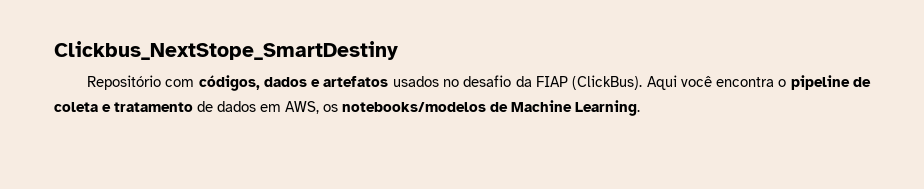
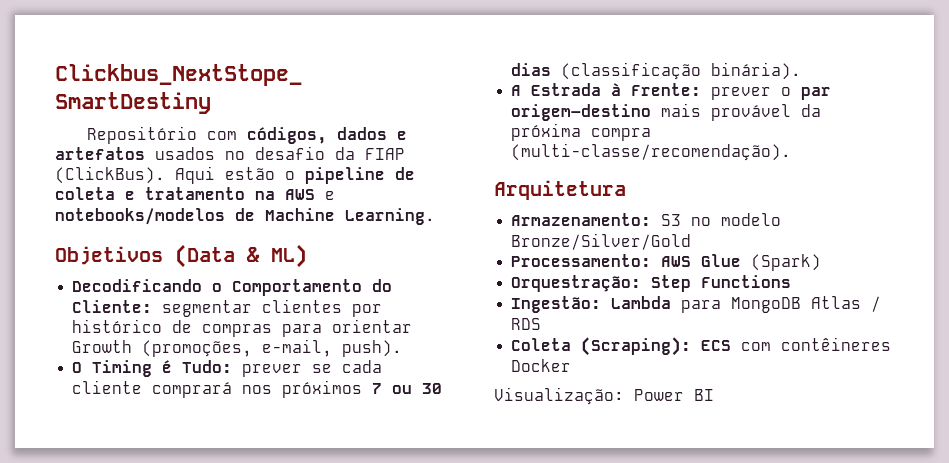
[680,76,775,87] você encontra -> [225,167,275,180] estão
[197,101,338,114] de dados em AWS, os -> [255,189,335,200] na AWS e
(640, 108) none -> [55,244,307,268] [72,279,393,296] [72,299,383,317] [72,319,413,337] [72,339,403,357] [72,360,383,377] [72,380,443,398] [511,62,802,80] [511,83,832,100] [511,103,822,121] [511,123,652,141] [511,143,792,161] [494,180,626,200] [511,213,782,226] [511,233,692,250] [511,254,822,271] [511,275,792,292] [511,296,882,313] [511,318,542,330] [511,337,892,356] [511,359,572,372] [494,387,714,405] // Objetivos (Data & ML) // Decodificando o Comportamento do Cliente: segmentar clientes por histórico de compras para orientar Growth (promoções, e-mail, push). // O Timing é Tudo: prever se cada cliente comprará nos próximos 7 ou 30 dias (classificação binária). // A Estrada à Frente: prever o par origem–destino mais provável da próxima compra (multi-classe/recomendação). // Arquitetura // Armazenamento: S3 no modelo Bronze/Silver/Gold // Processamento: AWS Glue (Spark) // Orquestração: Step Functions // Ingestão: Lambda para MongoDB Atlas / RDS // Coleta (Scraping): ECS com contêineres Docker // Visualização: Power BI

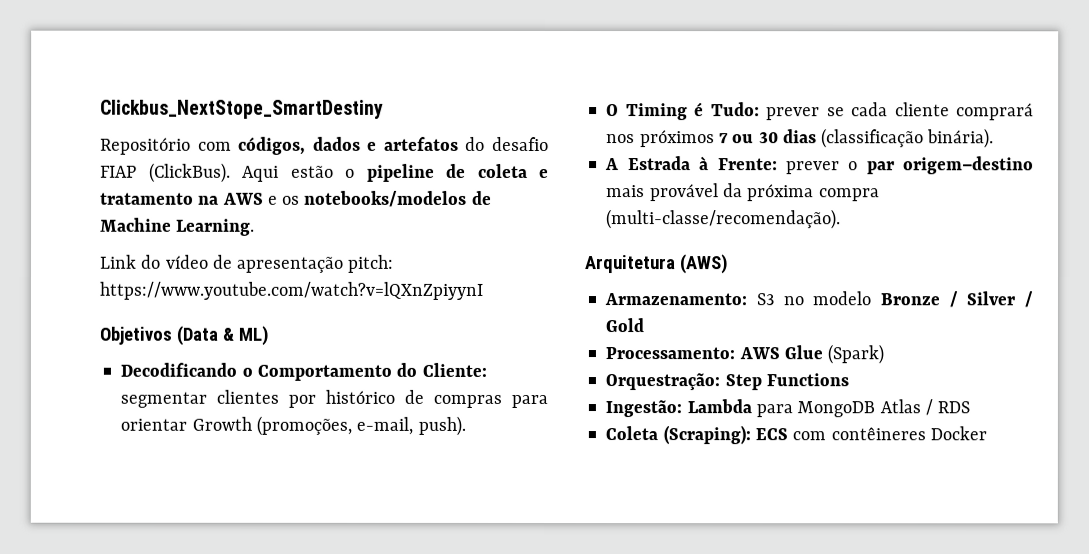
[155,146,355,160] usados no desafio da -> [465,136,549,152] do desafio
(335, 195) none -> [282,195,301,205] os
(435, 216) none -> [100,254,395,273] [99,281,483,300] // Link do vídeo de apresentação pitch: https://www.youtube.com/watch?v=lQXnZpiyynI
(626, 190) none -> [679,254,729,275] (AWS)
[511,233,692,250] Bronze/Silver/Gold -> [880,291,1033,308] [605,318,645,333] Bronze / Silver / Gold
[494,387,714,405] // Visualização: Power BI -> (987, 433) none

